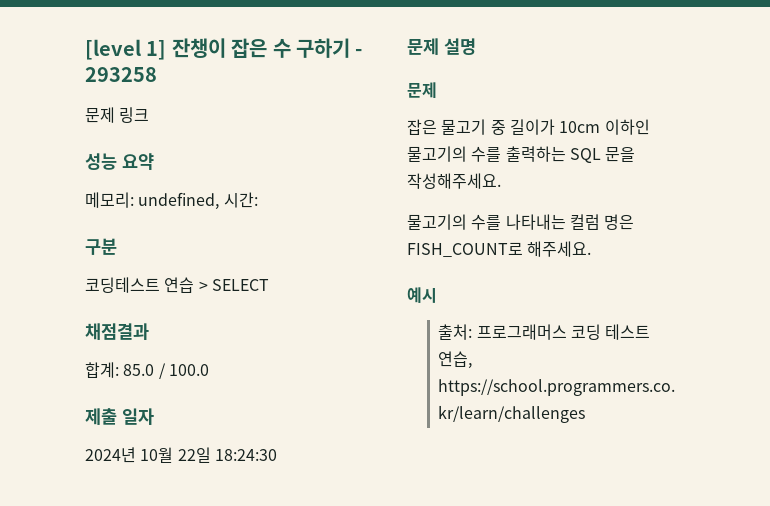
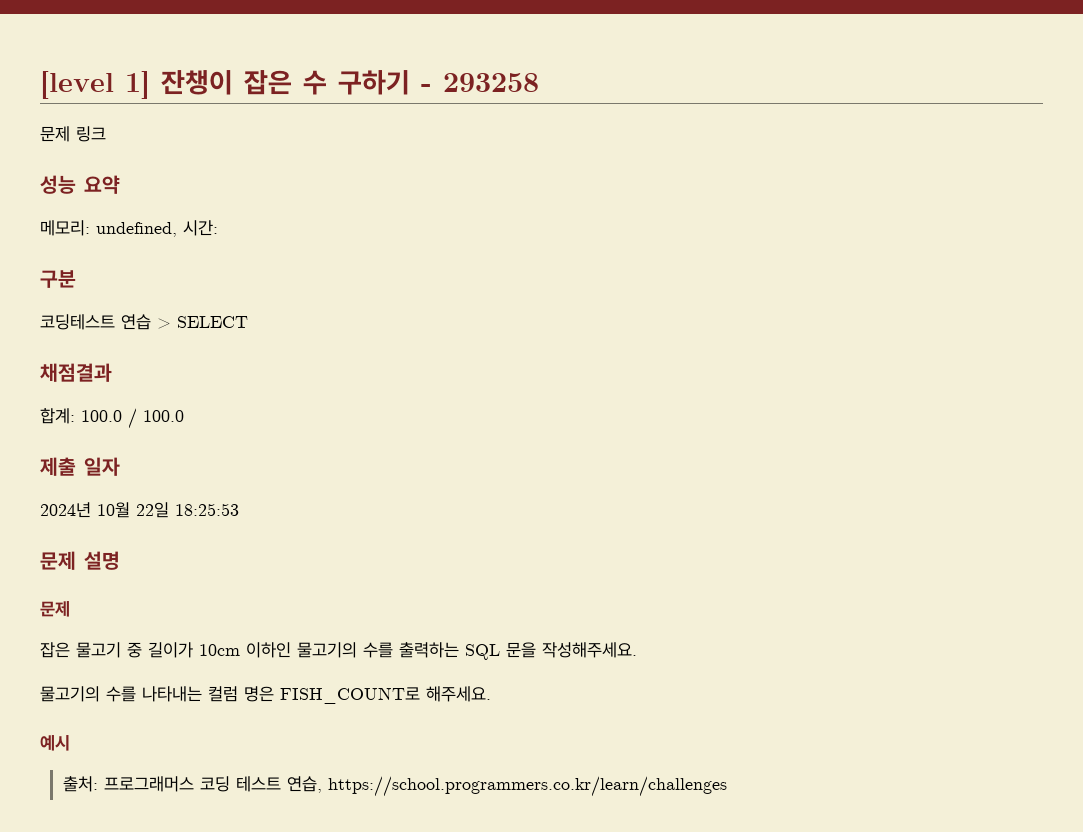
[123,364,155,376] 85.0 -> [81,410,122,422] 100.0
[214,449,277,461] 18:24:30 -> [175,503,239,516] 18:25:53

